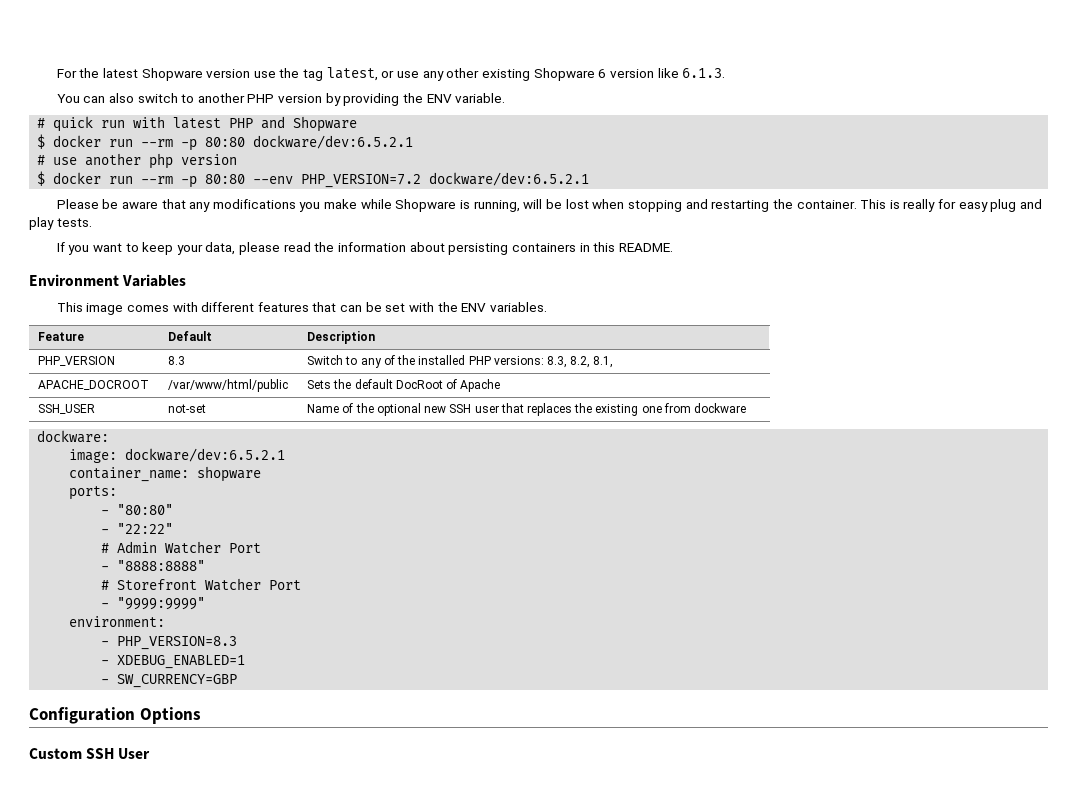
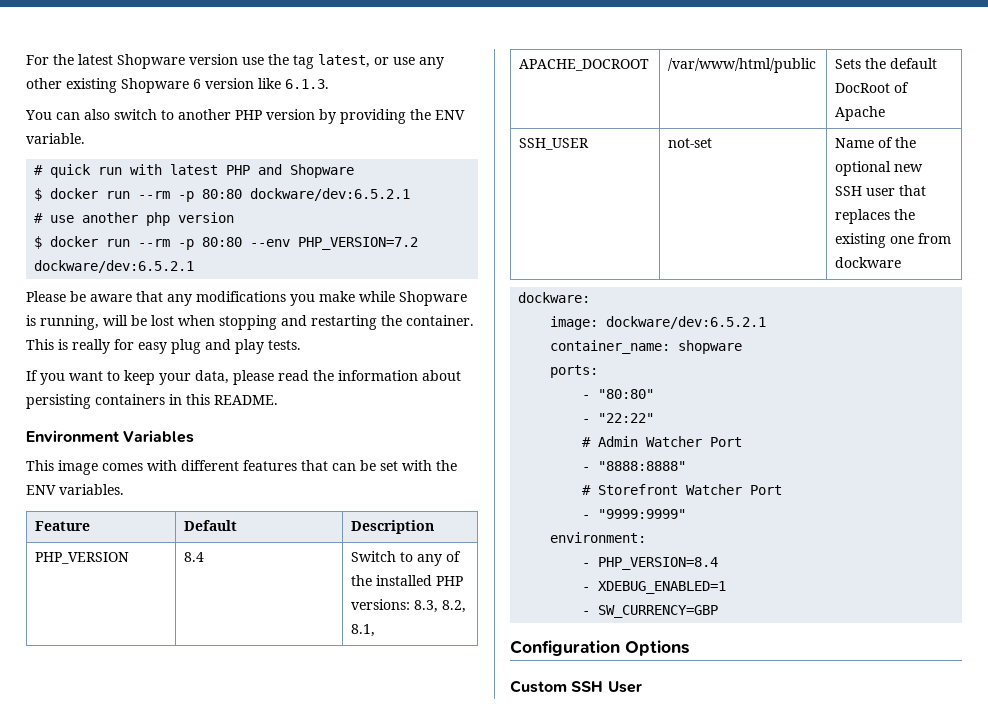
[168,356,186,365] 8.3 -> [184,552,205,562] 8.4
[117,636,238,650] PHP_VERSION=8.3 -> [598,557,719,570] PHP_VERSION=8.4

